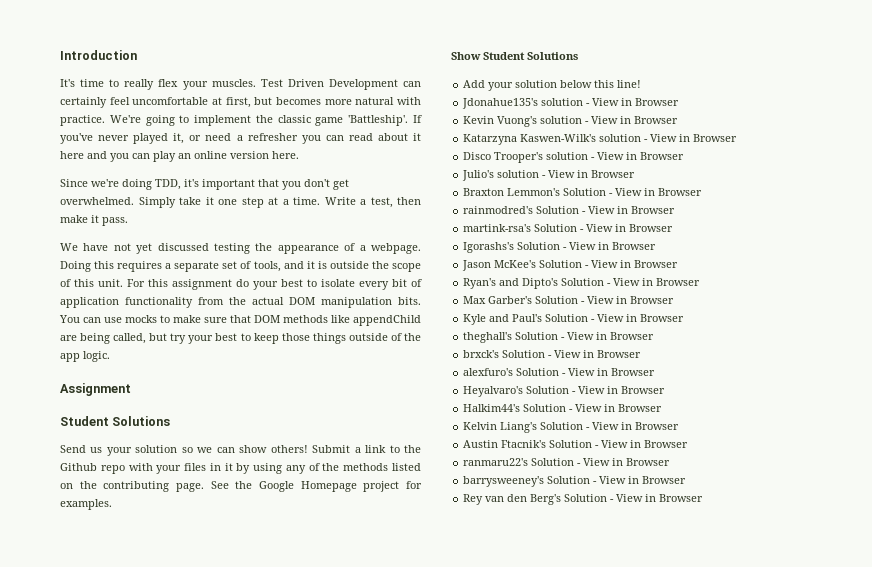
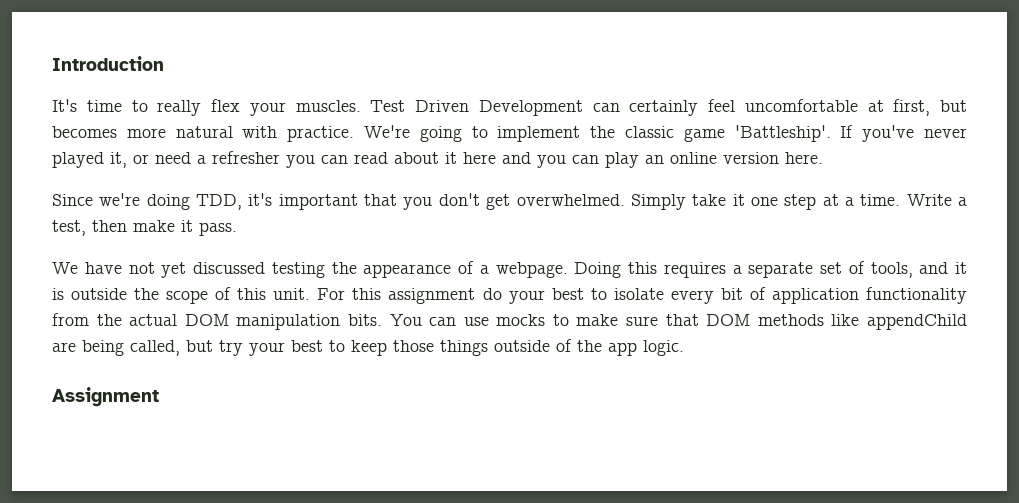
[60,416,171,426] [60,445,421,456] [60,463,422,474] [60,481,422,492] [60,499,112,510] [451,52,578,60] [463,80,642,91] [462,98,680,109] [463,116,679,127] [463,134,738,145] [463,152,685,163] [462,170,636,181] [463,188,703,196] [463,206,676,214] [463,224,674,232] [463,242,657,253] [462,260,679,271] [463,278,701,289] [463,296,675,304] [463,314,685,325] [463,332,655,343] [463,350,642,358] [463,368,656,376] [463,386,666,397] [463,404,663,412] [463,422,680,433] [463,440,689,448] [463,458,671,466] [463,476,687,487] [463,494,704,505] // Student Solutions // Send us your solution so we can show others! Submit a link to the Github repo with your files in it by using any of the methods listed on the contributing page. See the Google Homepage project for examples. // Show Student Solutions // Add your solution below this line! // Jdonahue135's solution - View in Browser // Kevin Vuong's solution - View in Browser // Katarzyna Kaswen-Wilk's solution - View in Browser // Disco Trooper's solution - View in Browser // Julio's solution - View in Browser // Braxton Lemmon's Solution - View in Browser // rainmodred's Solution - View in Browser // martink-rsa's Solution - View in Browser // Igorashs's Solution - View in Browser // Jason McKee's Solution - View in Browser // Ryan's and Dipto's Solution - View in Browser // Max Garber's Solution - View in Browser // Kyle and Paul's Solution - View in Browser // theghall's Solution - View in Browser // brxck's Solution - View in Browser // alexfuro's Solution - View in Browser // Heyalvaro's Solution - View in Browser // Halkim44's Solution - View in Browser // Kelvin Liang's Solution - View in Browser // Austin Ftacnik's Solution - View in Browser // ranmaru22's Solution - View in Browser // barrysweeney's Solution - View in Browser // Rey van den Berg's Solution - View in Browser -> (159, 397) none

